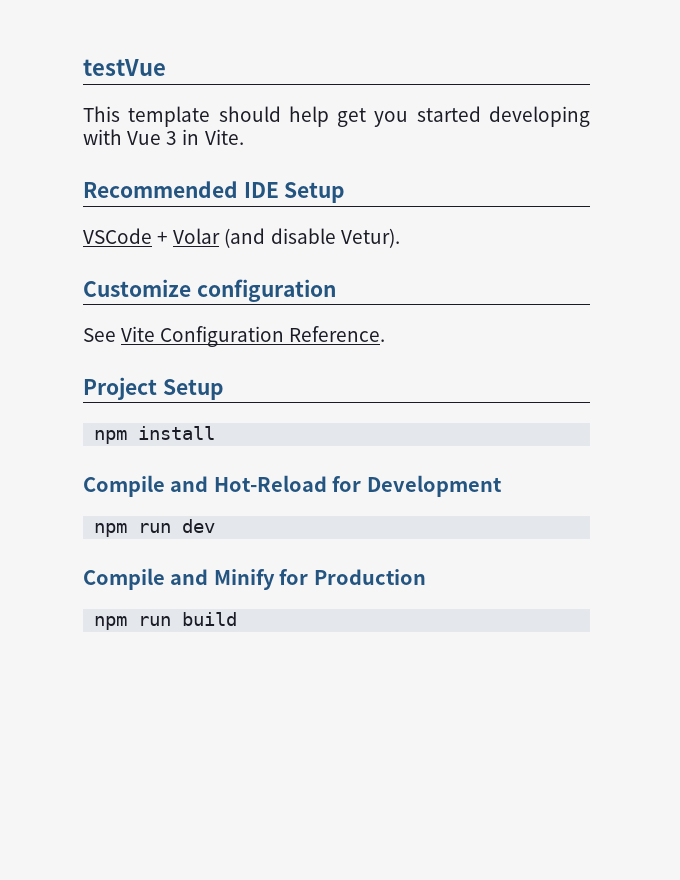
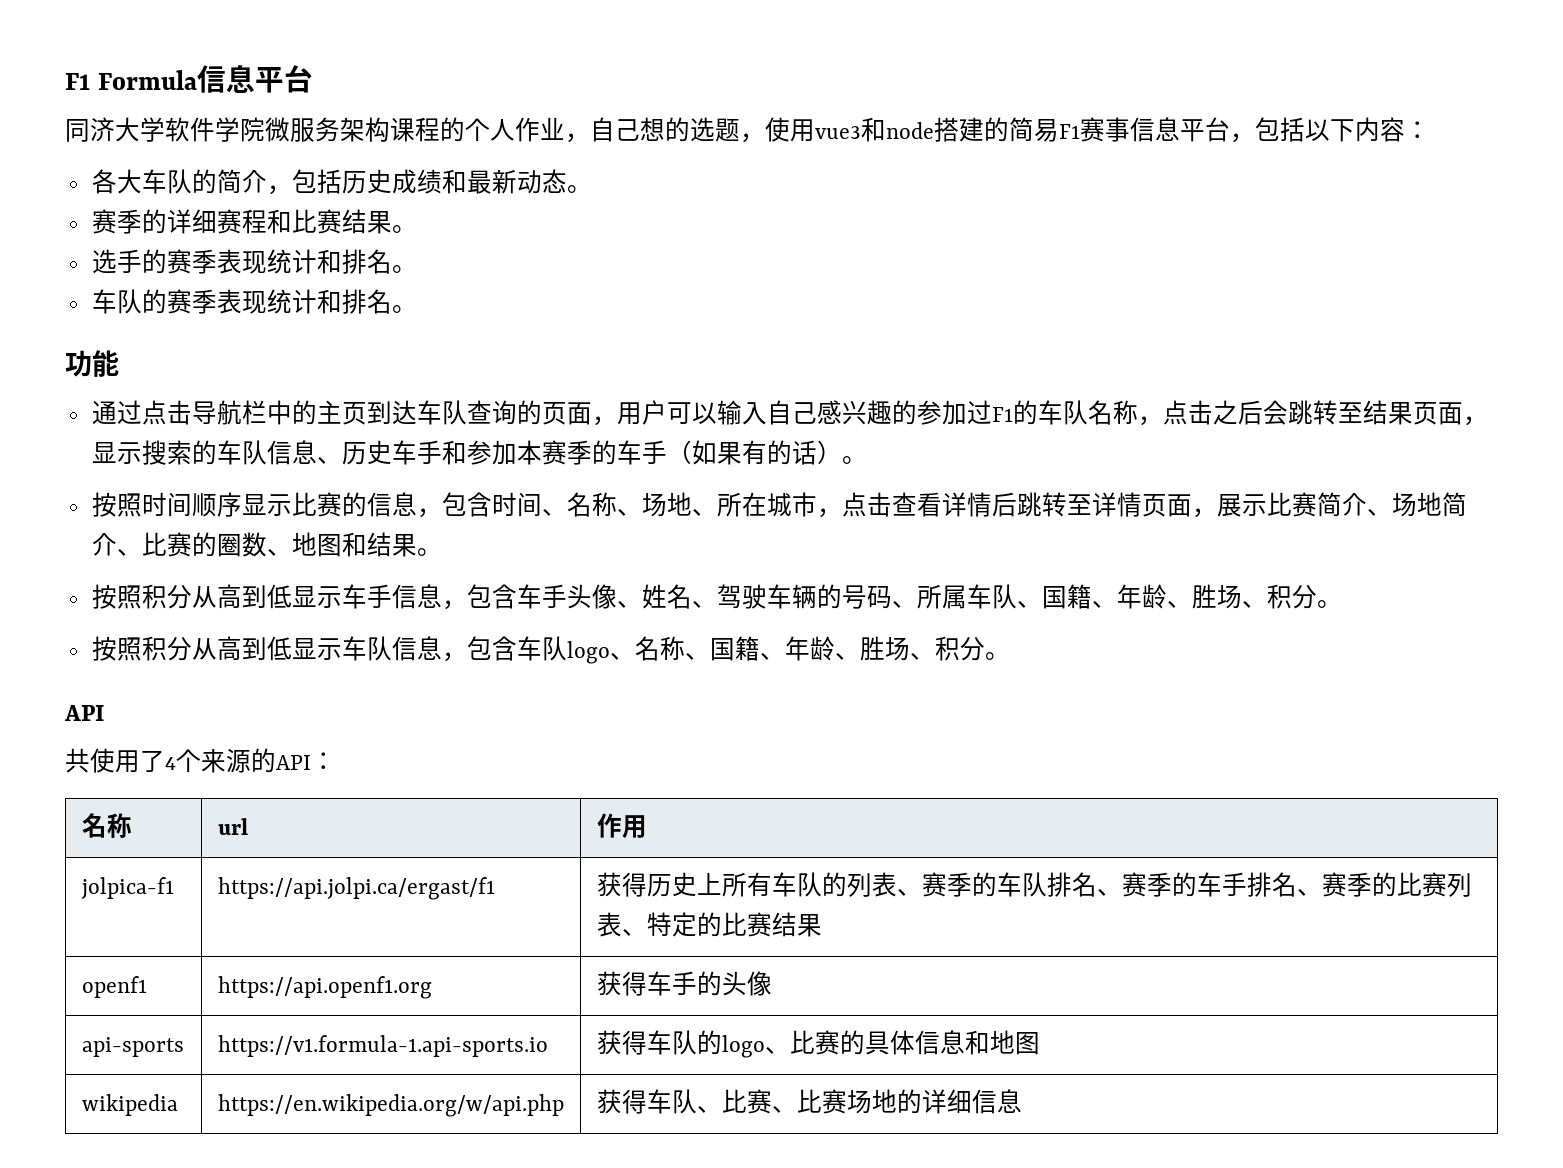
[83,59,166,76] [83,106,590,127] [83,129,244,145] [83,181,346,203] [83,228,400,248] [83,279,336,302] [83,326,386,347] [83,377,224,400] [94,426,216,444] [83,475,502,497] [94,519,216,537] [83,568,426,590] [94,612,238,630] testVue // This template should help get you started developing with Vue 3 in Vite. // Recommended IDE Setup // VSCode + Volar (and disable Vetur). // Customize configuration // See Vite Configuration Reference. // Project Setup // npm install // Compile and Hot-Reload for Development // npm run dev // Compile and Minify for Production // npm run build -> [65,65,313,93] [65,117,1430,143] [91,169,592,195] [91,209,417,234] [91,249,417,274] [91,289,417,314] [65,350,119,377] [91,400,1488,426] [91,440,867,465] [91,492,1467,518] [91,532,442,557] [91,584,1342,610] [91,636,1010,664] [64,705,104,721] [65,748,336,773] [81,813,132,838] [217,818,248,835] [596,813,647,838] [80,877,174,899] [217,877,495,900] [596,872,1472,897] [596,912,822,937] [81,976,147,998] [217,976,432,999] [596,971,772,996] [81,1037,184,1057] [217,1035,548,1057] [596,1030,1040,1058] [81,1094,178,1116] [217,1094,564,1117] [596,1089,1022,1114] F1 Formula信息平台 // 同济大学软件学院微服务架构课程的个人作业，自己想的选题，使用vue3和node搭建的简易F1赛事信息平台，包括以下内容： // 各大车队的简介，包括历史成绩和最新动态。 // 赛季的详细赛程和比赛结果。 // 选手的赛季表现统计和排名。 // 车队的赛季表现统计和排名。 // 功能 // 通过点击导航栏中的主页到达车队查询的页面，用户可以输入自己感兴趣的参加过F1的车队名称，点击之后会跳转至结果页面，显示搜索的车队信息、历史车手和参加本赛季的车手（如果有的话）。 // 按照时间顺序显示比赛的信息，包含时间、名称、场地、所在城市，点击查看详情后跳转至详情页面，展示比赛简介、场地简介、比赛的圈数、地图和结果。 // 按照积分从高到低显示车手信息，包含车手头像、姓名、驾驶车辆的号码、所属车队、国籍、年龄、胜场、积分。 // 按照积分从高到低显示车队信息，包含车队logo、名称、国籍、年龄、胜场、积分。 // API // 共使用了4个来源的API： // 名称 | url | 作用 // jolpica-f1 | https://api.jolpi.ca/ergast/f1 | 获得历史上所有车队的列表、赛季的车队排名、赛季的车手排名、赛季的比赛列表、特定的比赛结果 // openf1 | https://api.openf1.org | 获得车手的头像 // api-sports | https://v1.formula-1.api-sports.io | 获得车队的logo、比赛的具体信息和地图 // wikipedia | https://en.wikipedia.org/w/api.php | 获得车队、比赛、比赛场地的详细信息

